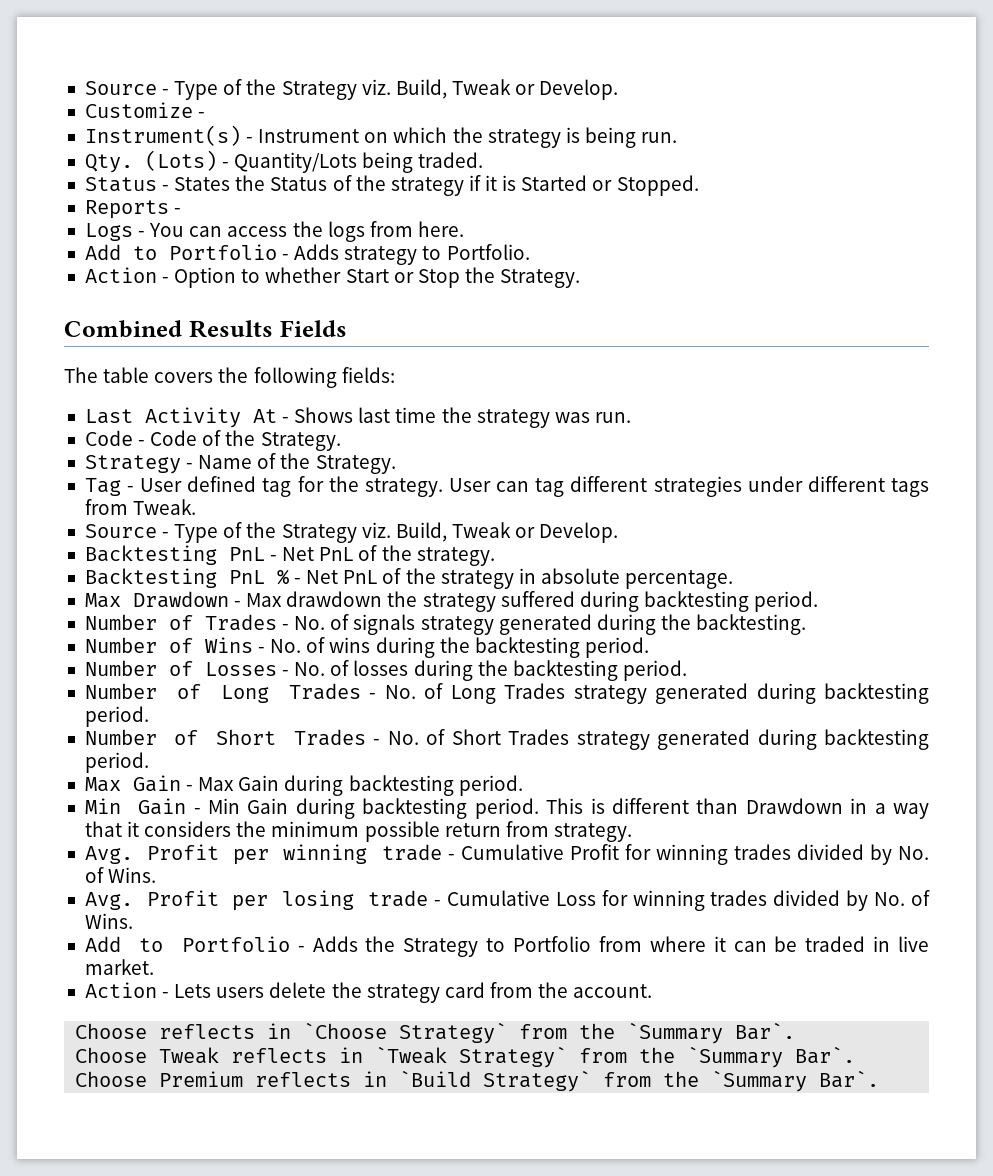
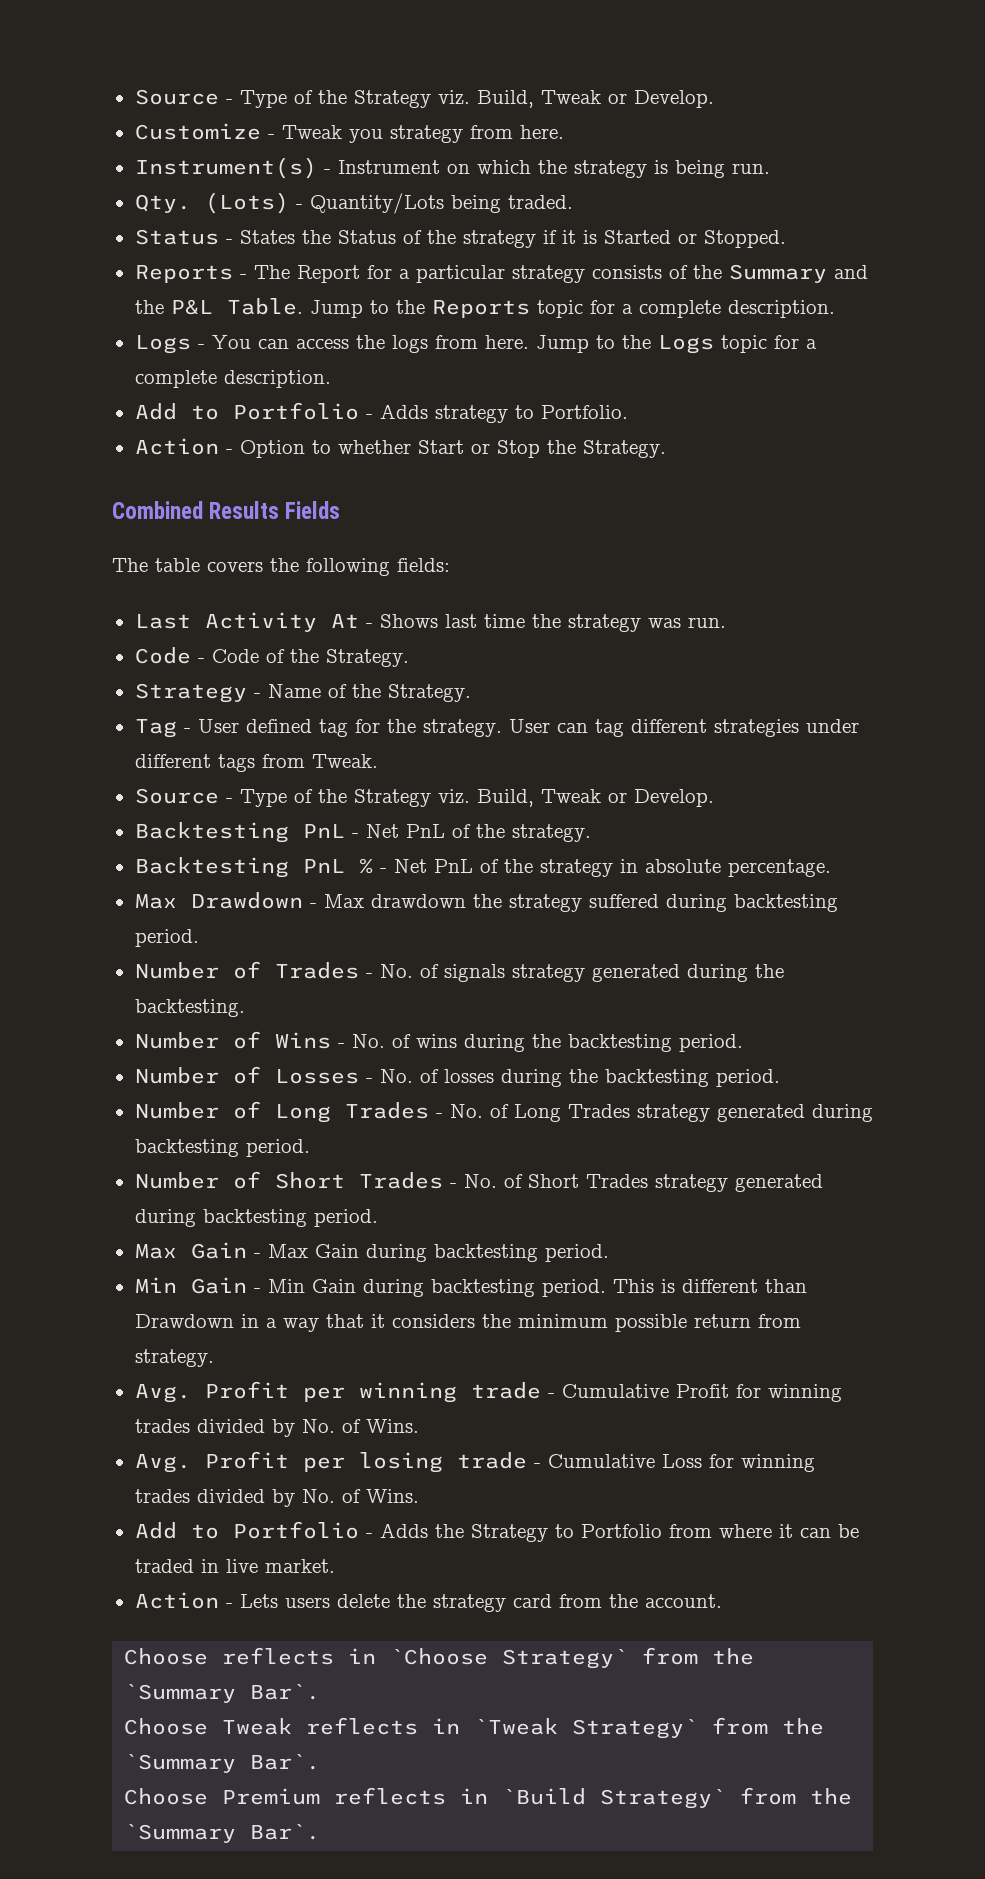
(206, 115) none -> [281,125,564,143] Tweak you strategy from here.
(182, 211) none -> [253,264,868,283] [134,298,835,318] The Report for a particular strategy consists of the Summary and the P&L Table. Jump to the Reports topic for a complete description.
(464, 229) none -> [535,335,817,354] [134,370,331,388] Jump to the Logs topic for a complete description.

